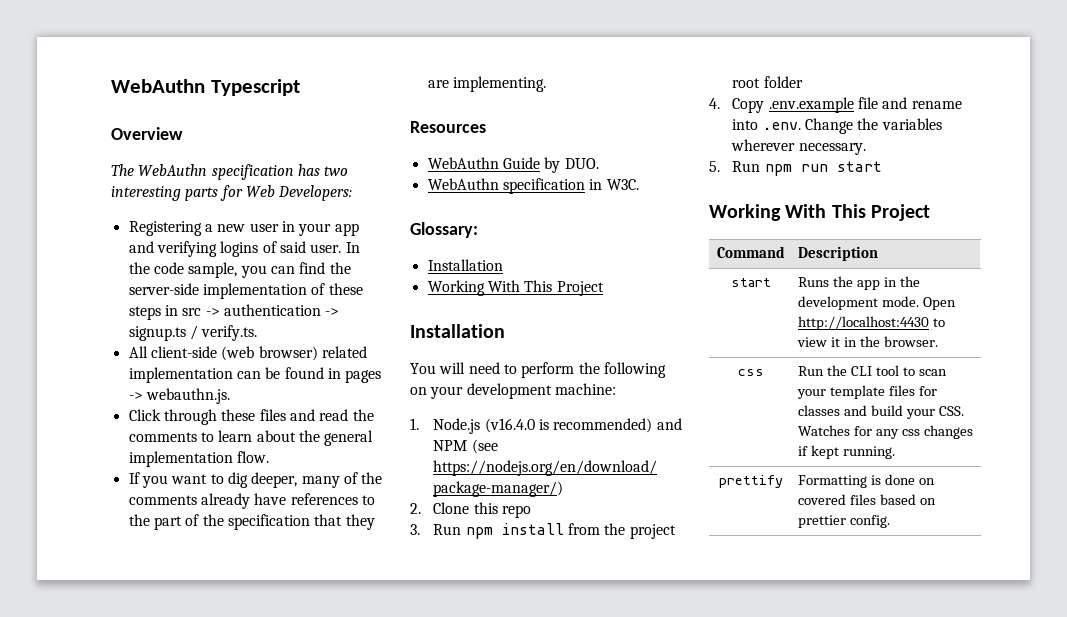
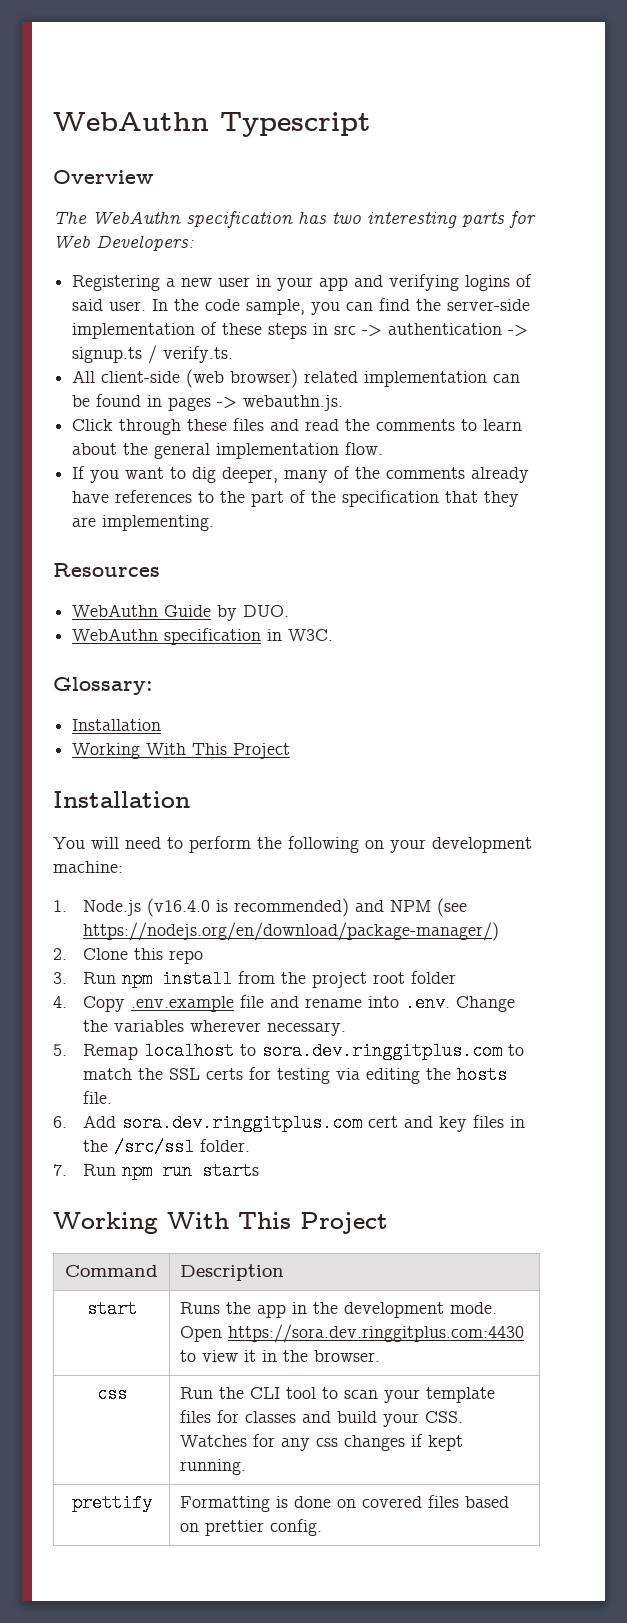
(720, 166) none -> [82,1042,524,1060] [82,1066,507,1084] [82,1091,112,1104] [53,1114,525,1132] [82,1138,250,1156] [53,1164,67,1176] Remap localhost to sora.dev.ringgitplus.com to match the SSL certs for testing via editing the hosts file. // 6. Add sora.dev.ringgitplus.com cert and key files in the /src/ssl folder. // 7.
[836,161,882,172] start -> [201,1162,259,1180] starts
[797,316,929,330] http://localhost:4430 -> [228,1324,525,1343] https://sora.dev.ringgitplus.com:4430

